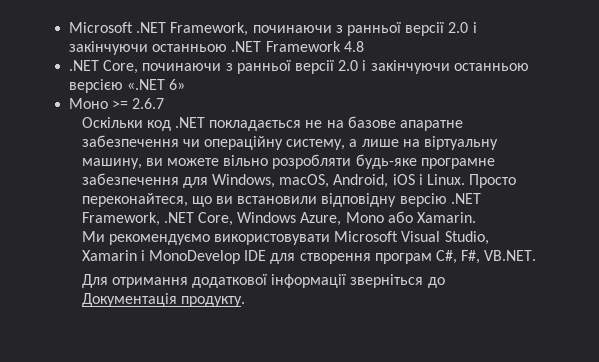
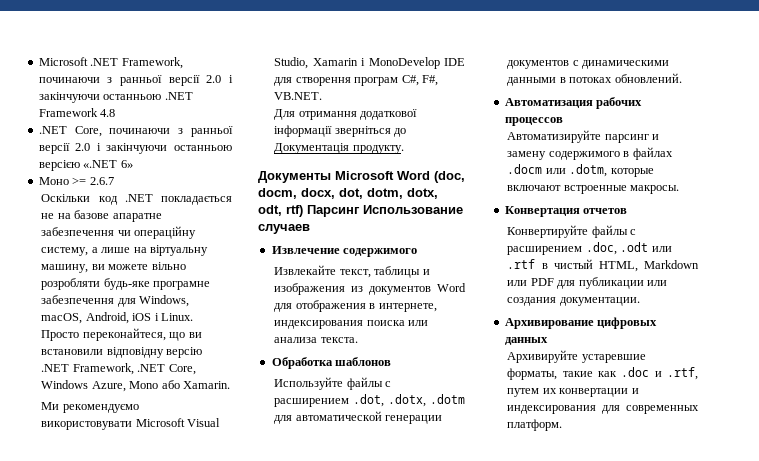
(245, 301) none -> [258,171,465,183] [258,188,438,199] [258,205,463,217] [258,224,310,234] [271,246,418,257] [274,265,430,278] [274,283,466,295] [274,300,437,312] [274,320,429,329] [274,337,358,343] [271,357,392,369] [274,377,392,390] [274,394,465,407] [274,411,443,424] [507,60,670,69] [507,73,682,86] [504,97,643,109] [504,117,563,126] [507,130,660,143] [507,147,673,160] [507,164,654,177] [507,185,680,194] [504,206,628,217] [507,225,637,238] [507,242,672,255] [507,259,699,272] [507,277,667,289] [507,297,640,306] [504,317,658,329] [504,337,548,345] [507,350,646,363] [507,367,698,380] [507,388,639,397] [507,405,699,414] [507,419,563,431] // Документы Microsoft Word (doc, docm, docx, dot, dotm, dotx, odt, rtf) Парсинг Использование случаев // Извлечение содержимого // Извлекайте текст, таблицы и изображения из документов Word для отображения в интернете, индексирования поиска или анализа текста. // Обработка шаблонов // Используйте файлы с расширением .dot, .dotx, .dotm для автоматической генерации документов с динамическими данными в потоках обновлений. // Автоматизация рабочих процессов // Автоматизируйте парсинг и замену содержимого в файлах .docm или .dotm, которые включают встроенные макросы. // Конвертация отчетов // Конвертируйте файлы с расширением .doc, .odt или .rtf в чистый HTML, Markdown или PDF для публикации или создания документации. // Архивирование цифровых данных // Архивируйте устаревшие форматы, такие как .doc и .rtf, путем их конвертации и индексирования для современных платформ.

